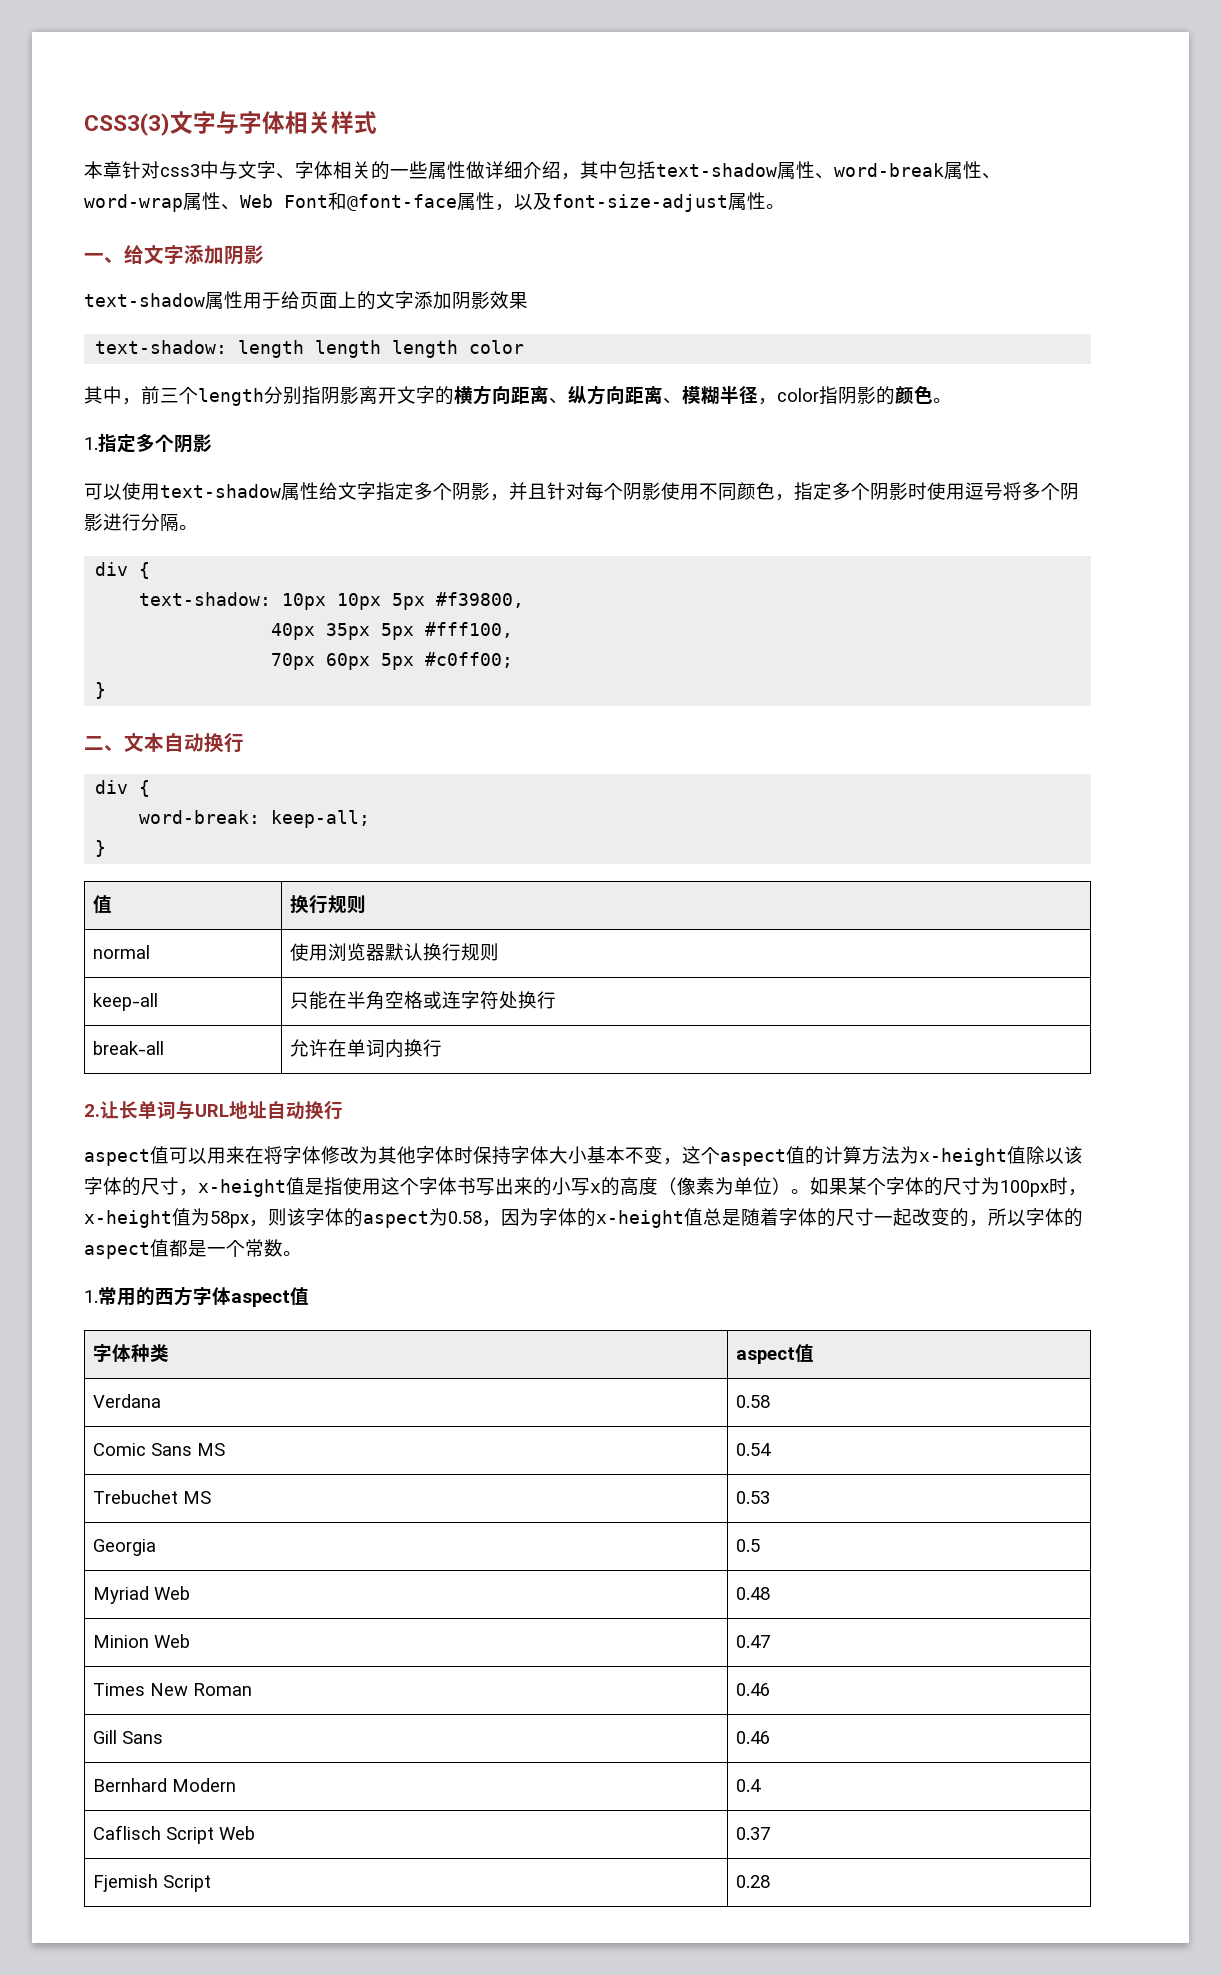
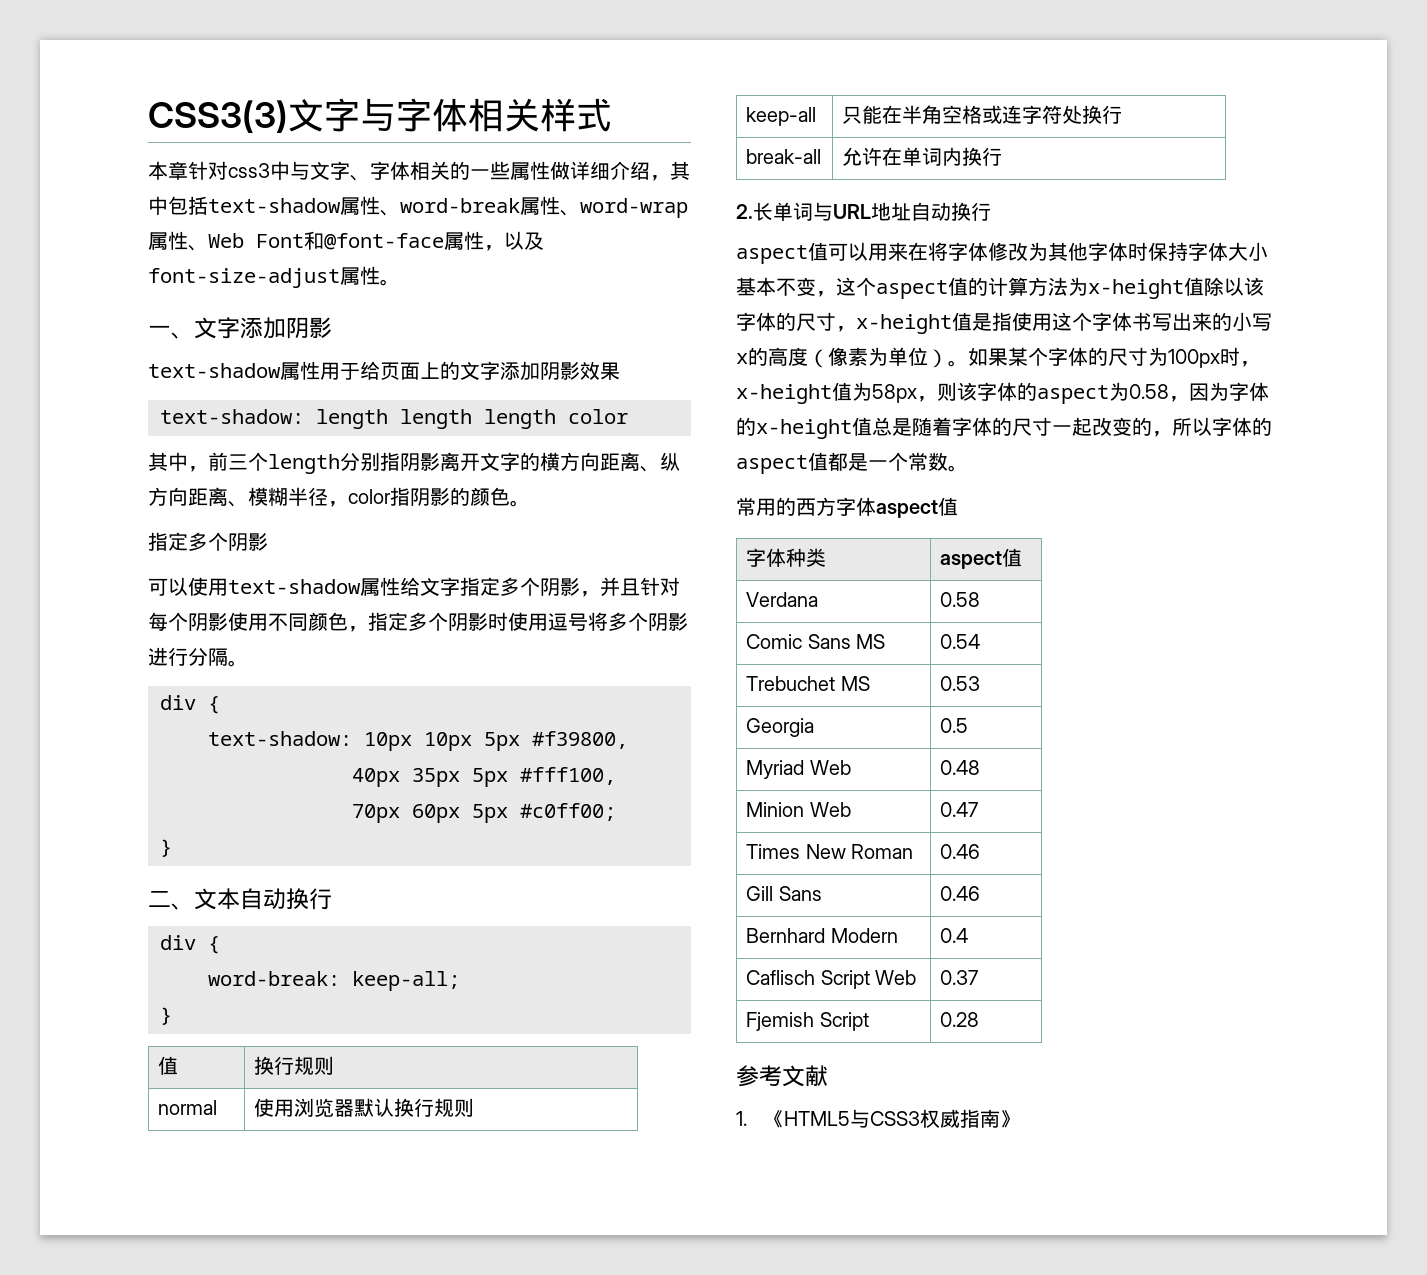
[124,245,144,264] 给 -> (194, 335) none
[84,437,98,450] 1. -> (530, 503) none
[100,1101,119,1119] 让 -> (753, 211) none
[84,1290,98,1303] 1. -> (968, 468) none
(770, 1881) none -> [736,1065,828,1087] [736,1109,1021,1128] // 参考文献 // 1.《HTML5与CSS3权威指南》

